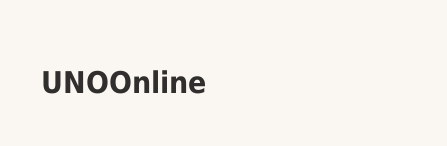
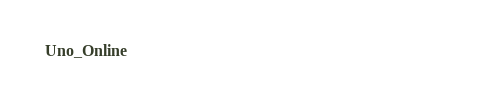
[41,70,206,94] UNOOnline -> [45,44,127,58] Uno_Online

